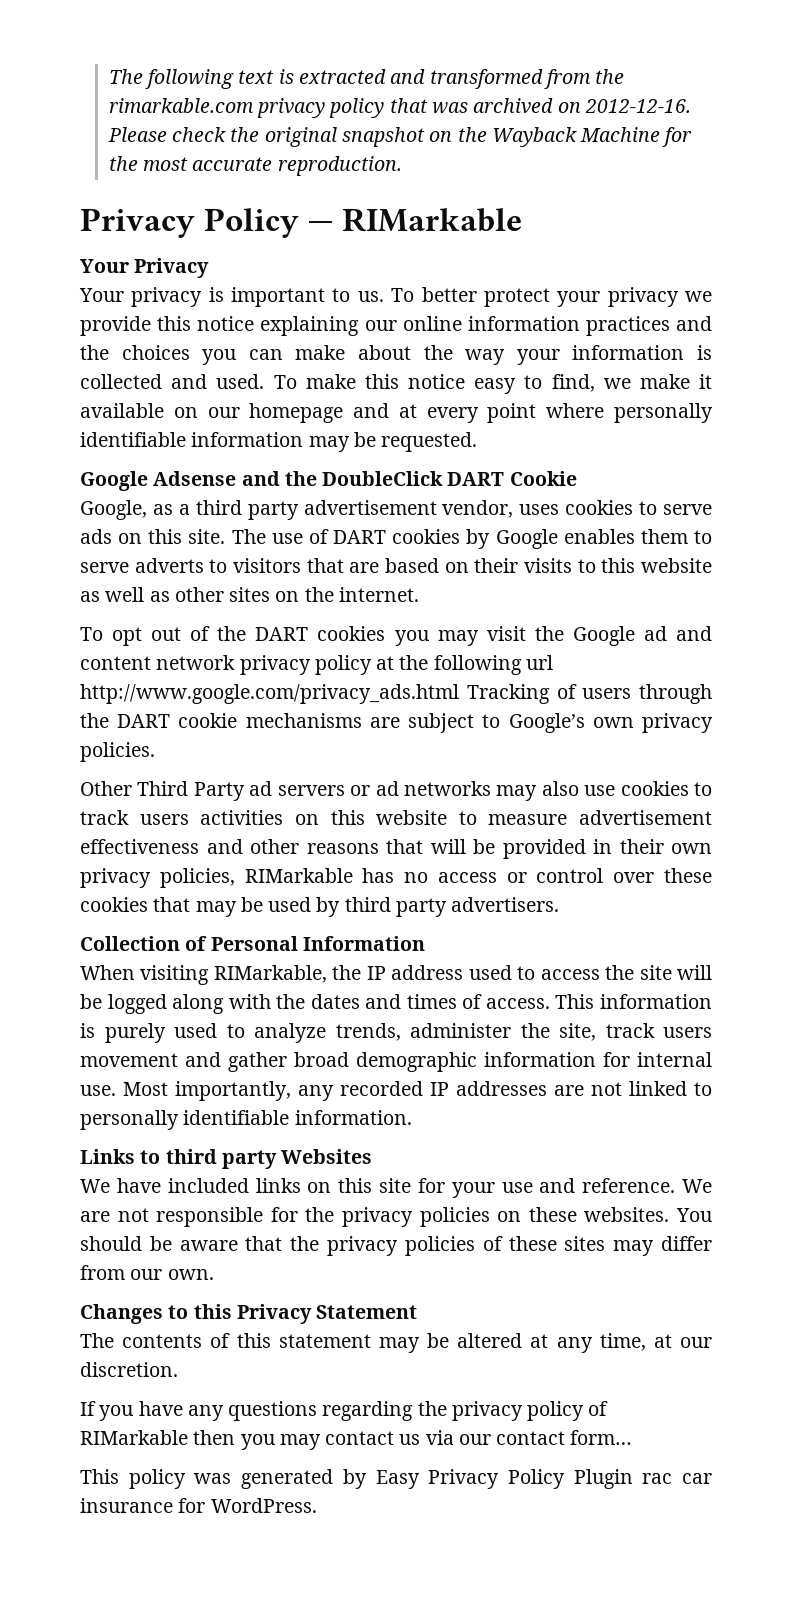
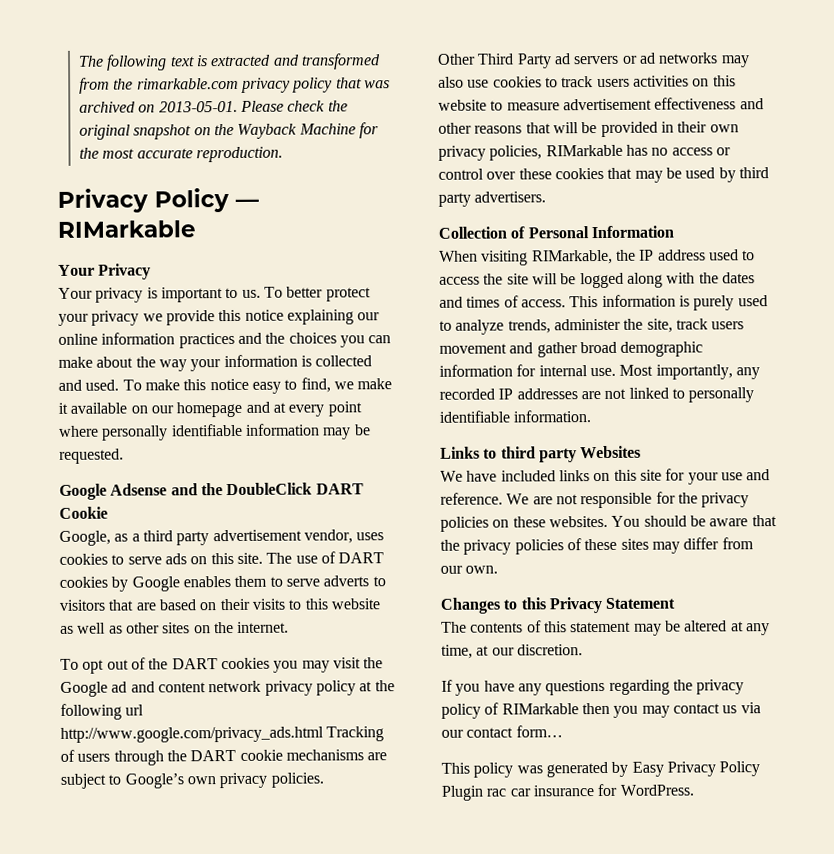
[584,99,691,113] 2012-12-16. -> [158,100,238,113] 2013-05-01.

